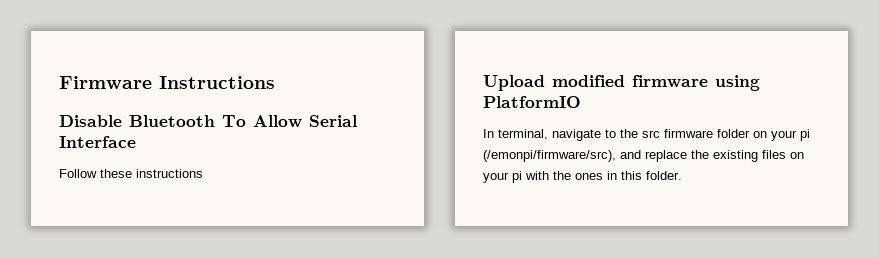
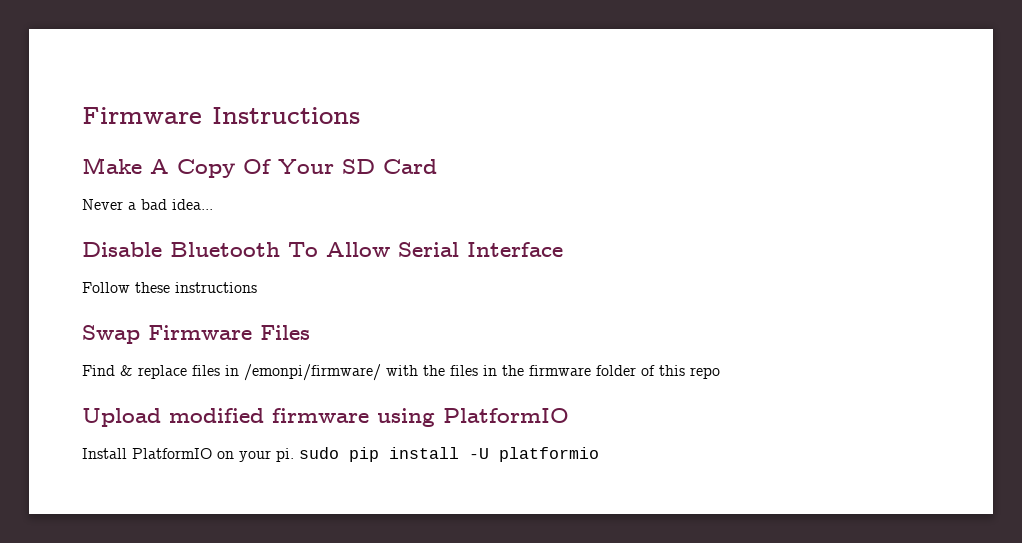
(275, 82) none -> [82,157,437,178] [82,199,213,210] // Make A Copy Of Your SD Card // Never a bad idea...
(203, 173) none -> [82,325,310,344] [82,364,720,381] // Swap Firmware Files // Find & replace files in /emonpi/firmware/ with the files in the firmware folder of this repo
[483,129,810,141] [483,150,804,162] [483,171,682,183] In terminal, navigate to the src firmware folder on your pi (/emonpi/firmware/src), and replace the existing files on your pi with the ones in this folder. -> [82,447,599,462] Install PlatformIO on your pi. sudo pip install -U platformio

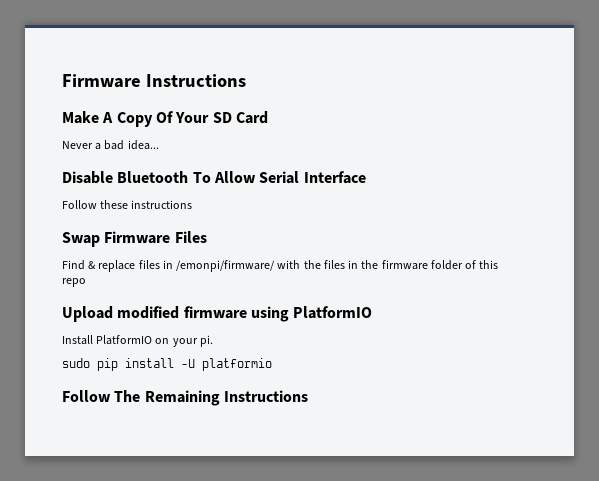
(294, 455) none -> (213, 341) //
(599, 454) none -> [62,390,308,406] // Follow The Remaining Instructions

